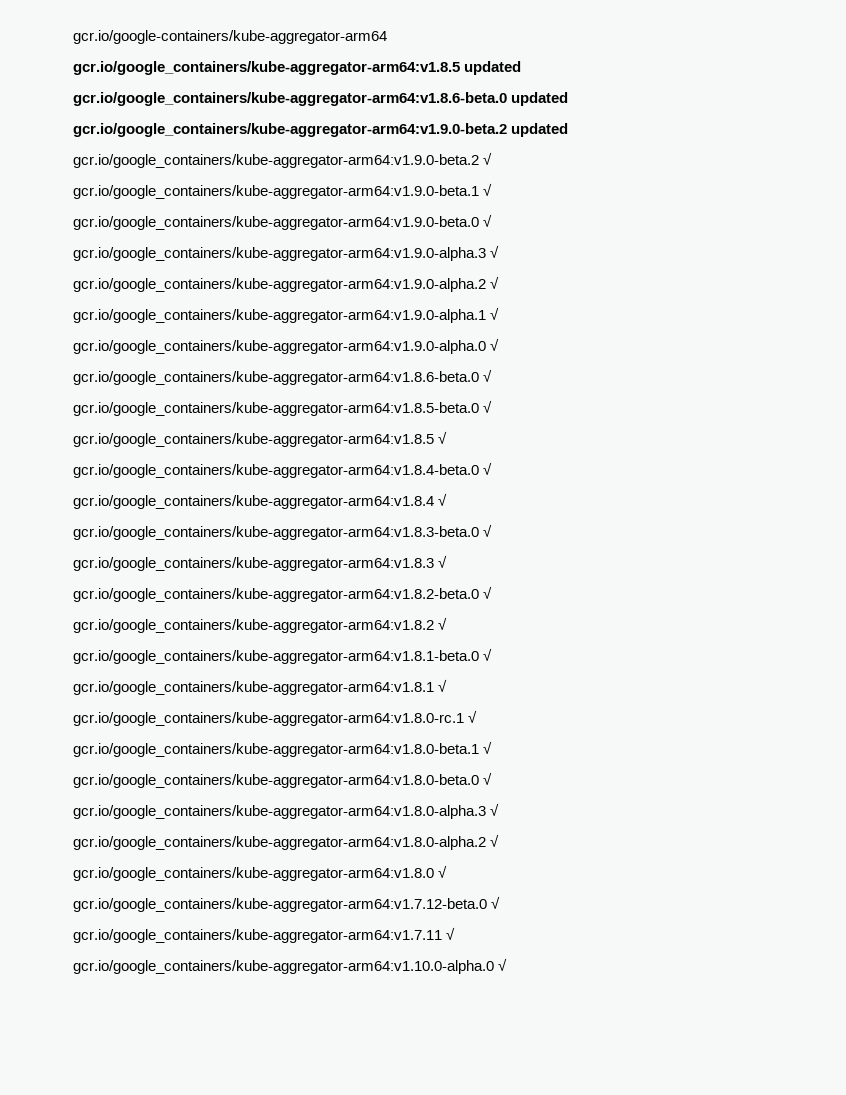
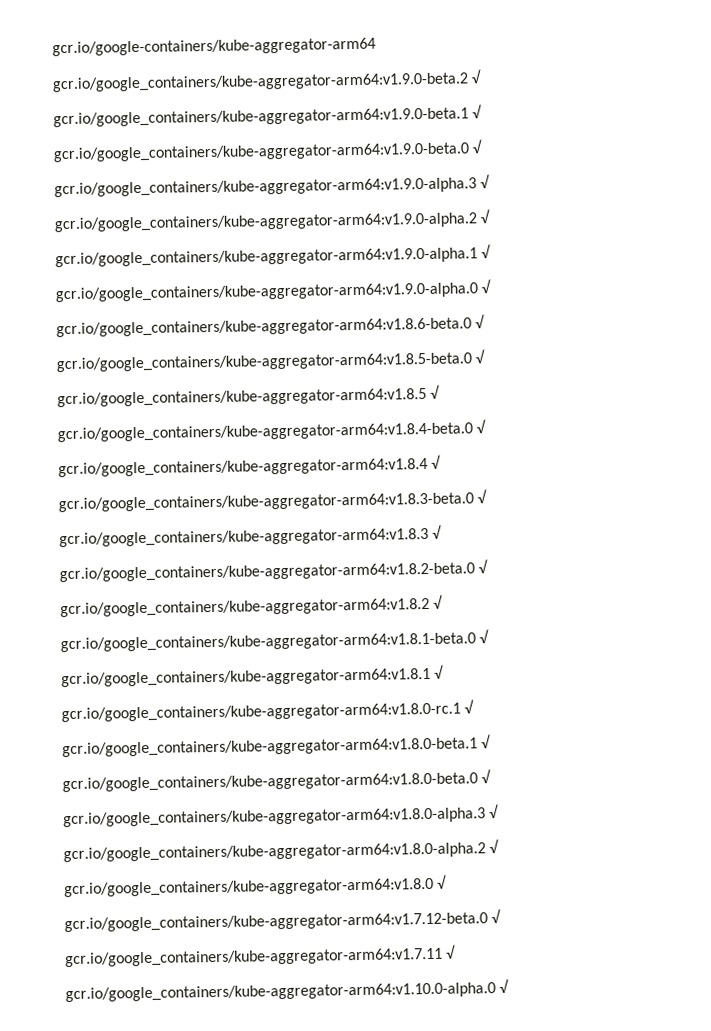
[73,61,522,75] [73,92,569,106] [73,123,569,137] // gcr.io/google_containers/kube-aggregator-arm64:v1.8.5 updated // gcr.io/google_containers/kube-aggregator-arm64:v1.8.6-beta.0 updated // gcr.io/google_containers/kube-aggregator-arm64:v1.9.0-beta.2 updated -> (376, 47) none

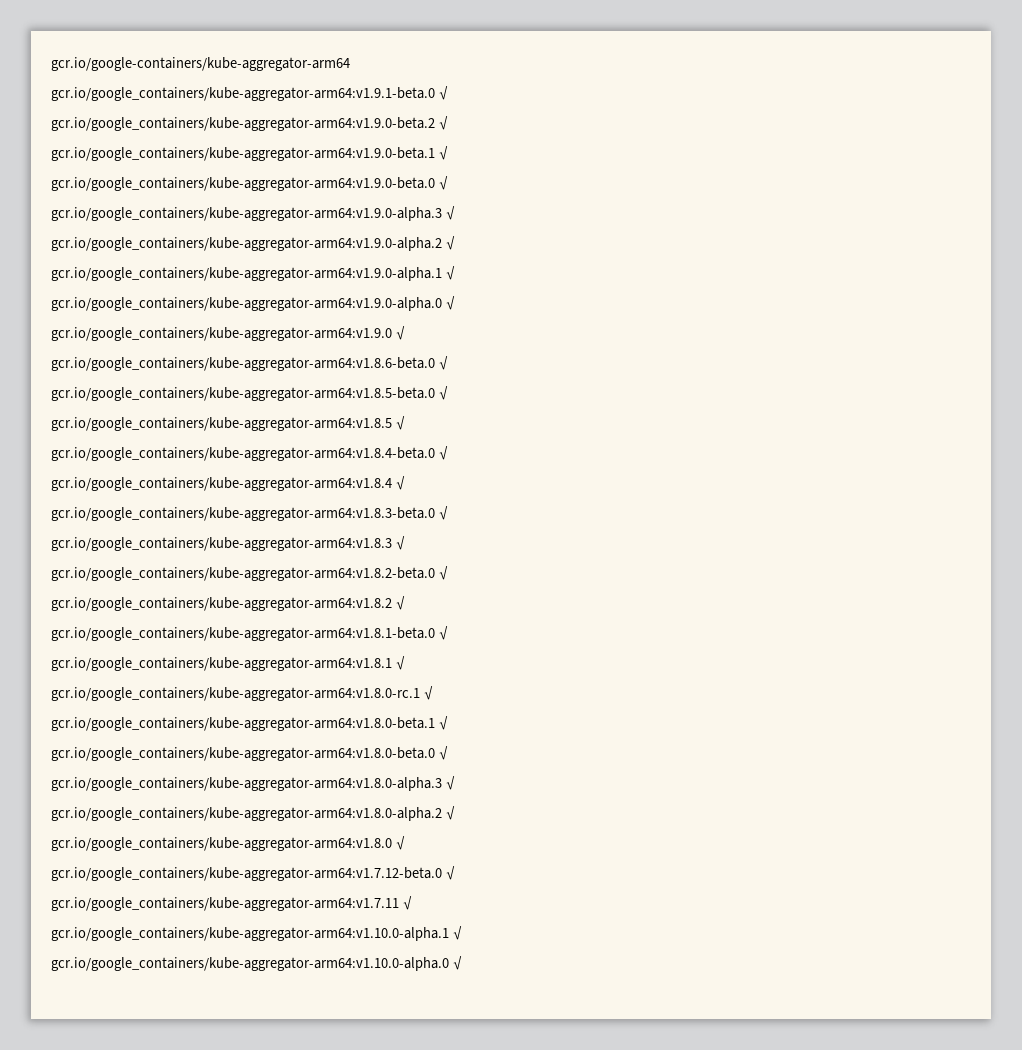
(376, 47) none -> [51,86,448,101] // gcr.io/google_containers/kube-aggregator-arm64:v1.9.1-beta.0 √
(492, 286) none -> [51,326,405,341] // gcr.io/google_containers/kube-aggregator-arm64:v1.9.0 √
(457, 951) none -> [51,926,462,941] // gcr.io/google_containers/kube-aggregator-arm64:v1.10.0-alpha.1 √

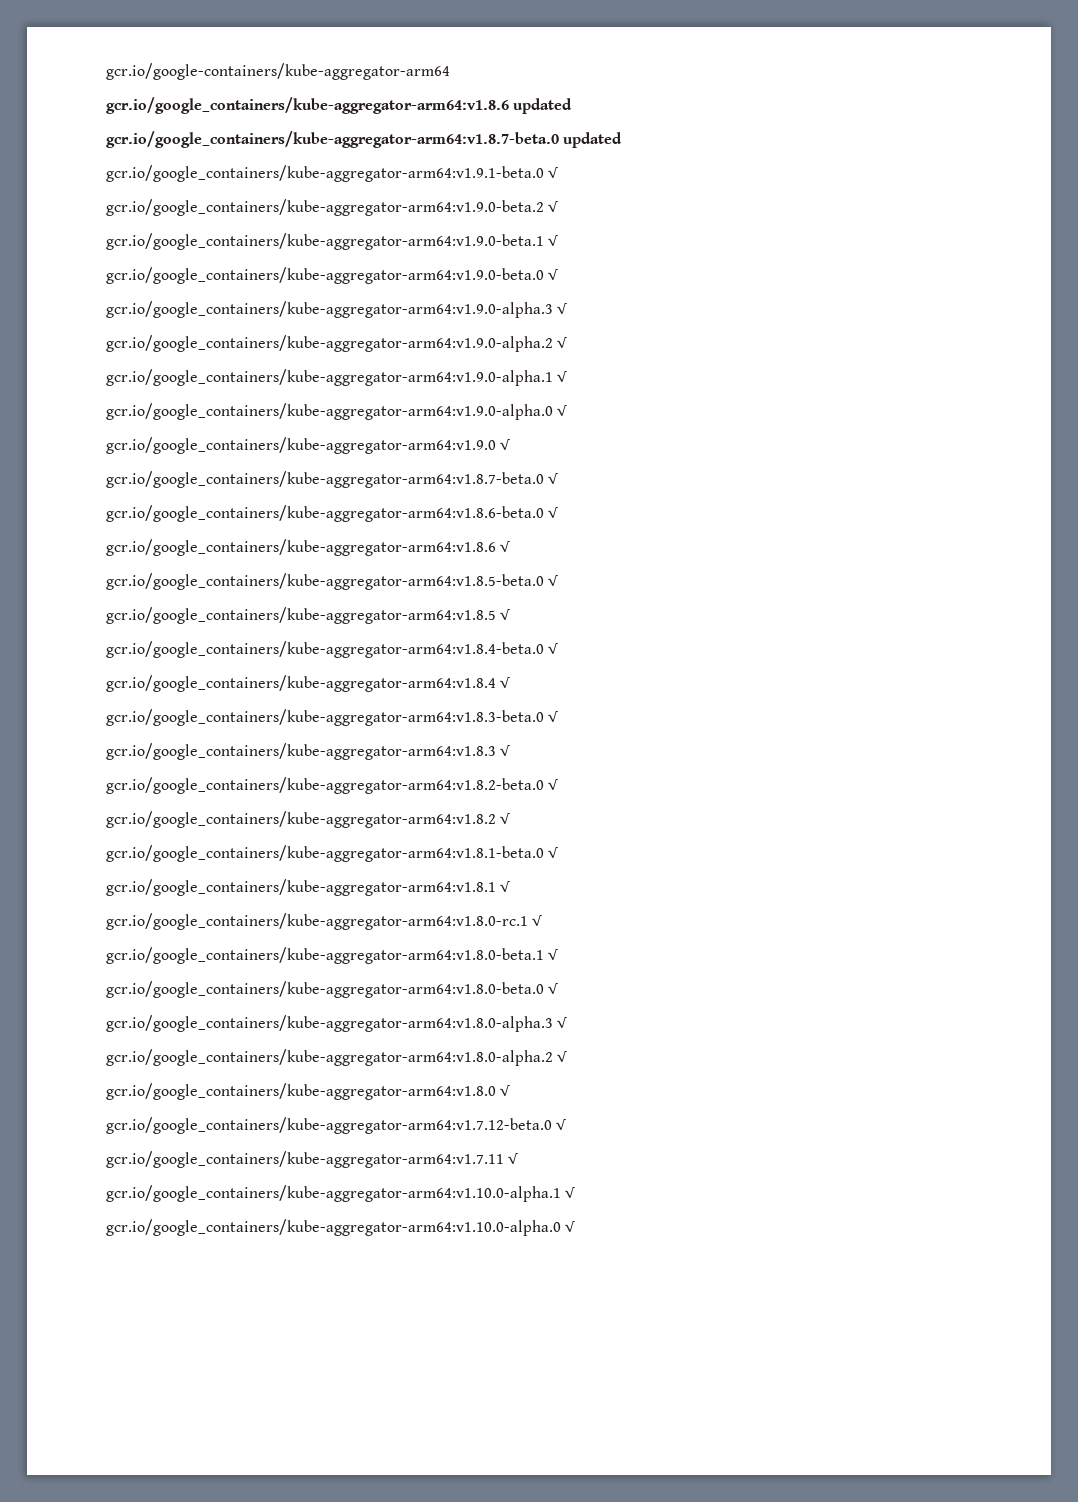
(350, 64) none -> [106,97,573,114] [106,131,623,148] // gcr.io/google_containers/kube-aggregator-arm64:v1.8.6 updated // gcr.io/google_containers/kube-aggregator-arm64:v1.8.7-beta.0 updated
(405, 333) none -> [106,471,559,488] // gcr.io/google_containers/kube-aggregator-arm64:v1.8.7-beta.0 √
(448, 363) none -> [106,539,511,556] // gcr.io/google_containers/kube-aggregator-arm64:v1.8.6 √

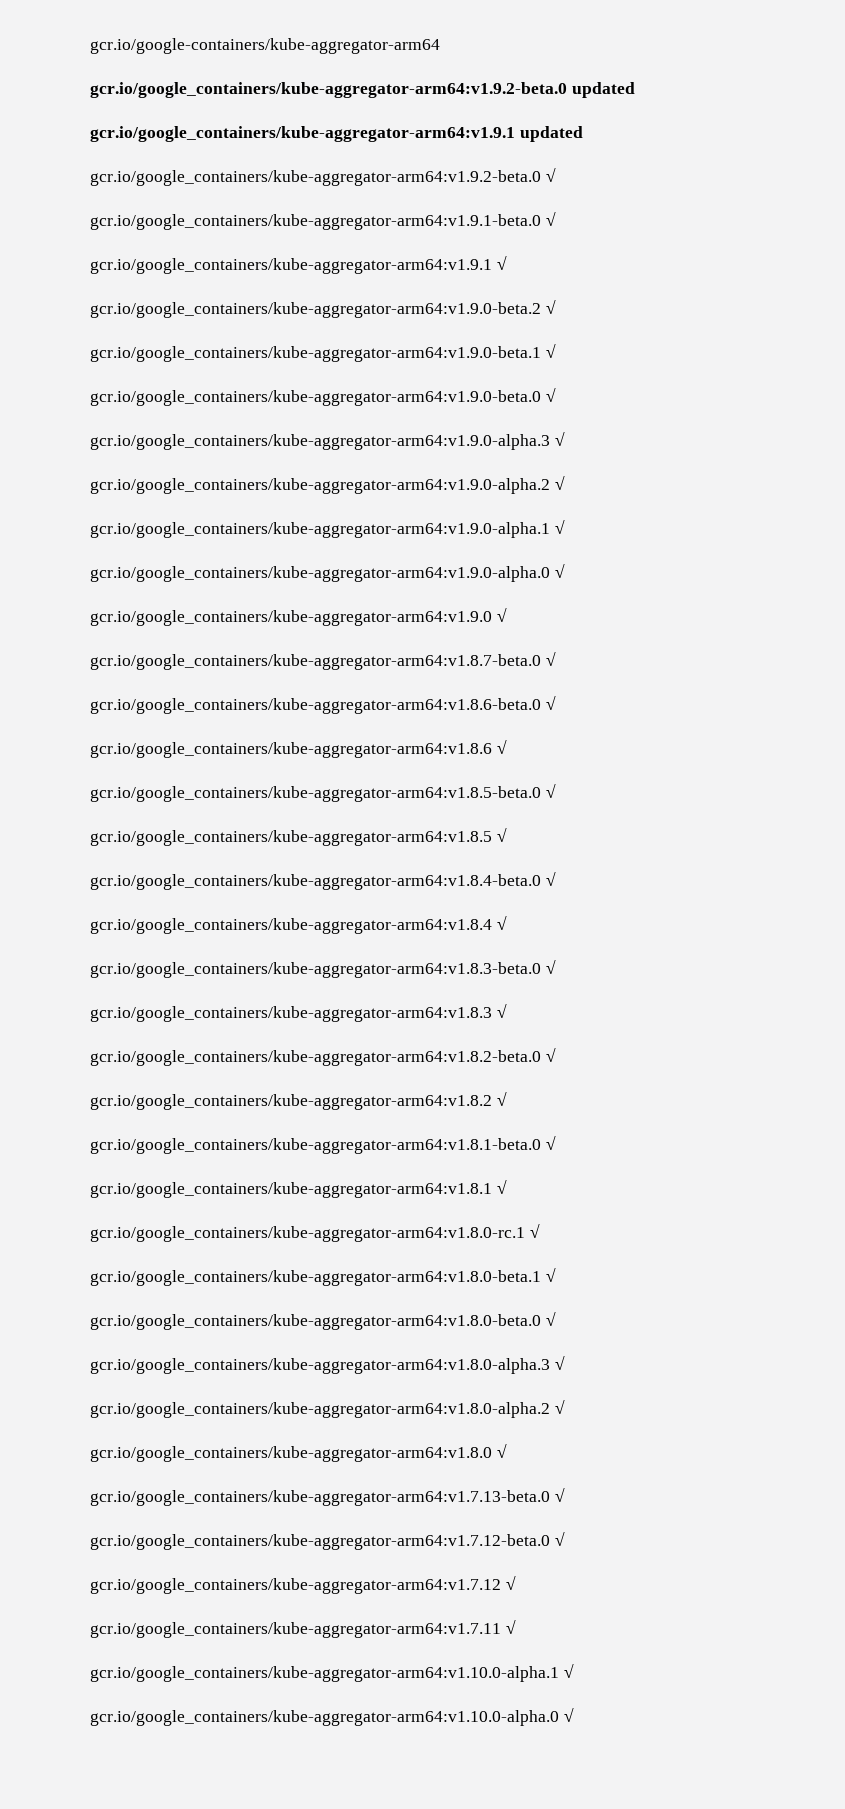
[106,97,573,114] [106,131,623,148] gcr.io/google_containers/kube-aggregator-arm64:v1.8.6 updated // gcr.io/google_containers/kube-aggregator-arm64:v1.8.7-beta.0 updated -> [90,82,635,98] [90,126,583,142] [90,168,556,186] gcr.io/google_containers/kube-aggregator-arm64:v1.9.2-beta.0 updated // gcr.io/google_containers/kube-aggregator-arm64:v1.9.1 updated // gcr.io/google_containers/kube-aggregator-arm64:v1.9.2-beta.0 √
(559, 172) none -> [90,256,507,274] // gcr.io/google_containers/kube-aggregator-arm64:v1.9.1 √
(511, 1090) none -> [90,1488,565,1506] // gcr.io/google_containers/kube-aggregator-arm64:v1.7.13-beta.0 √
(567, 1124) none -> [90,1576,516,1594] // gcr.io/google_containers/kube-aggregator-arm64:v1.7.12 √

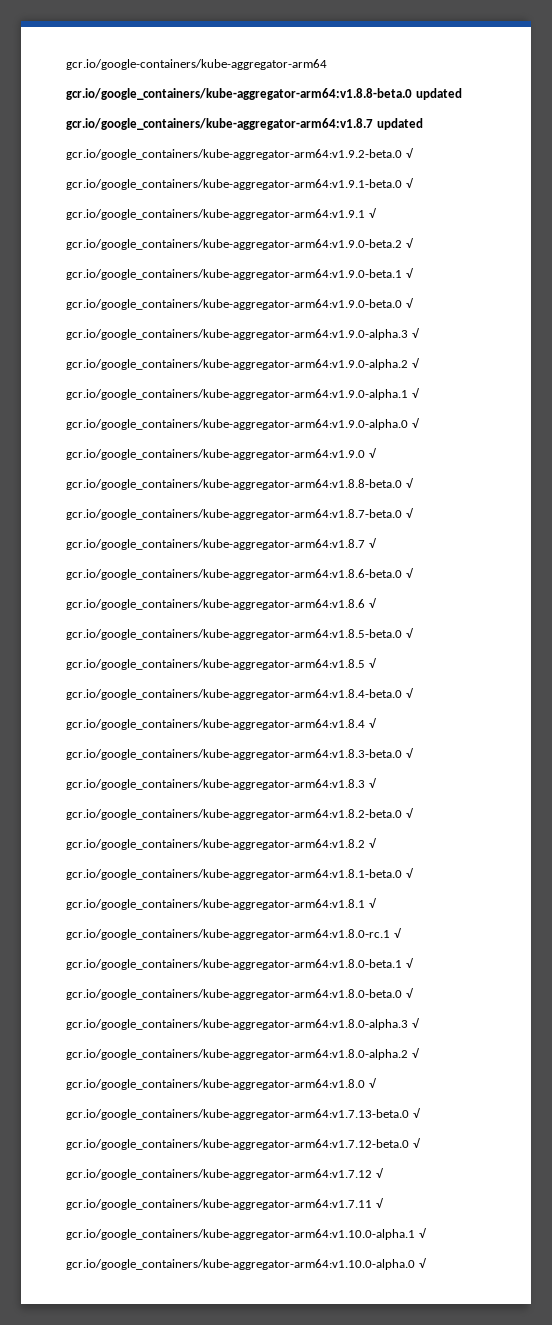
[90,82,635,98] [90,126,515,142] gcr.io/google_containers/kube-aggregator-arm64:v1.9.2-beta.0 updated // gcr.io/google_containers/kube-aggregator-arm64:v1.9.1 -> [66,88,462,100] [66,118,373,130] gcr.io/google_containers/kube-aggregator-arm64:v1.8.8-beta.0 updated // gcr.io/google_containers/kube-aggregator-arm64:v1.8.7
(507, 615) none -> [66,478,413,490] // gcr.io/google_containers/kube-aggregator-arm64:v1.8.8-beta.0 √
(556, 659) none -> [66,538,376,550] // gcr.io/google_containers/kube-aggregator-arm64:v1.8.7 √

